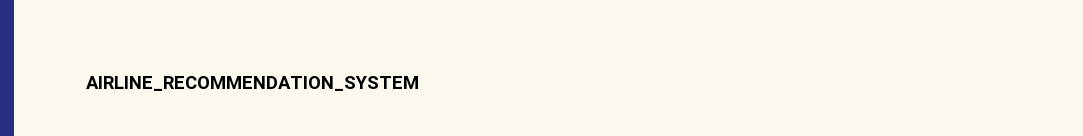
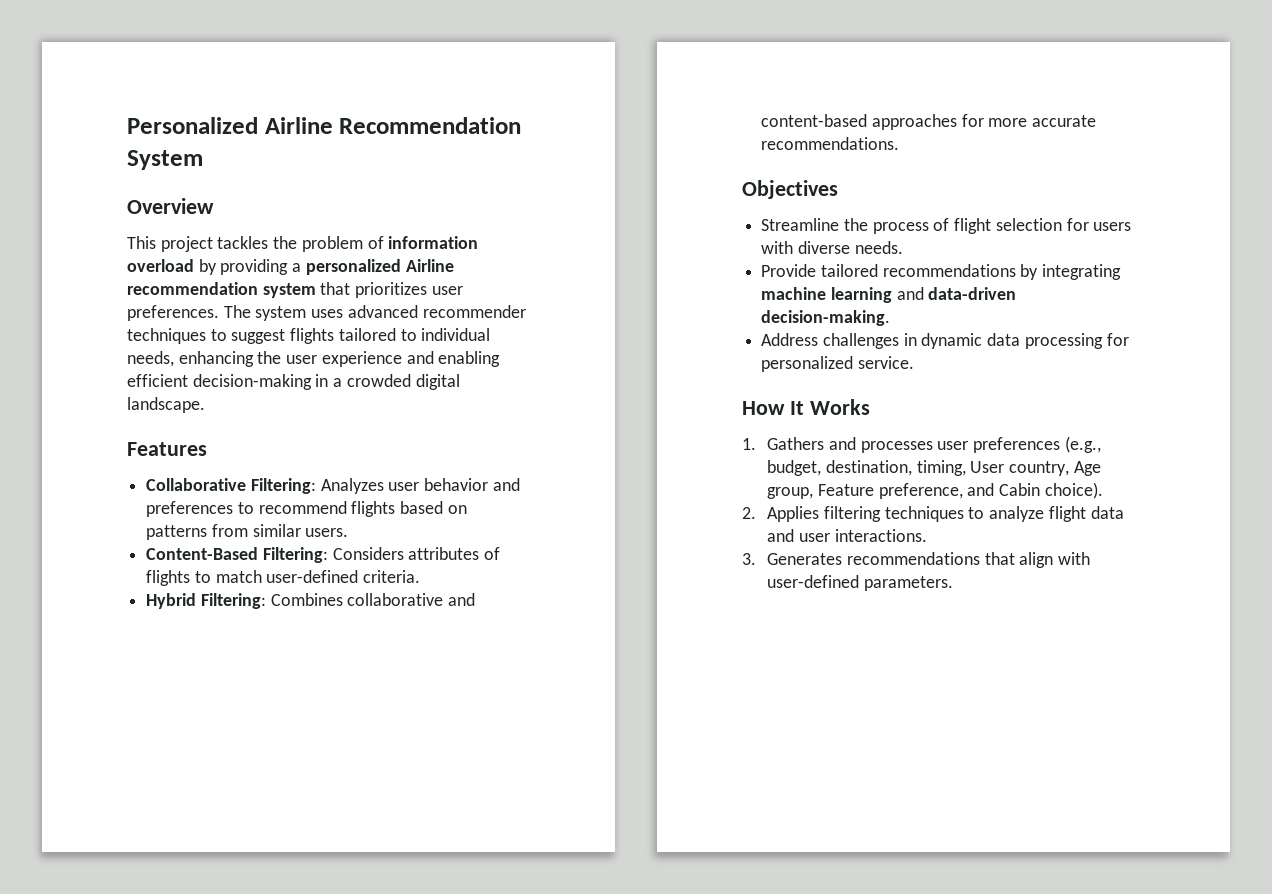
[86,76,419,91] AIRLINE_RECOMMENDATION_SYSTEM -> [127,117,522,134] [127,150,203,170] [127,198,214,214] [127,236,479,252] [127,259,454,275] [127,282,463,298] [127,305,526,321] [127,328,491,344] [127,351,501,367] [127,374,460,390] [127,397,205,413] [127,442,207,456] [146,478,520,494] [146,501,467,517] [146,524,349,540] [146,547,501,563] [146,570,421,586] [146,593,476,609] [761,114,1097,130] [761,137,900,150] [742,180,838,199] [761,218,1132,234] [761,241,903,254] [761,264,1122,280] [761,287,1017,303] [761,310,891,326] [761,333,1129,349] [761,356,914,372] [742,399,870,415] [742,436,1101,453] [767,460,1101,476] [767,482,1103,499] [742,506,1124,522] [767,529,927,542] [742,552,1091,568] [767,575,953,591] Personalized Airline Recommendation System // Overview // This project tackles the problem of information overload by providing a personalized Airline recommendation system that prioritizes user preferences. The system uses advanced recommender techniques to suggest flights tailored to individual needs, enhancing the user experience and enabling efficient decision-making in a crowded digital landscape. // Features // Collaborative Filtering: Analyzes user behavior and preferences to recommend flights based on patterns from similar users. // Content-Based Filtering: Considers attributes of flights to match user-defined criteria. // Hybrid Filtering: Combines collaborative and content-based approaches for more accurate recommendations. // Objectives // Streamline the process of flight selection for users with diverse needs. // Provide tailored recommendations by integrating machine learning and data-driven decision-making. // Address challenges in dynamic data processing for personalized service. // How It Works // 1. Gathers and processes user preferences (e.g., budget, destination, timing, User country, Age group, Feature preference, and Cabin choice). // 2. Applies filtering techniques to analyze flight data and user interactions. // 3. Generates recommendations that align with user-defined parameters.

